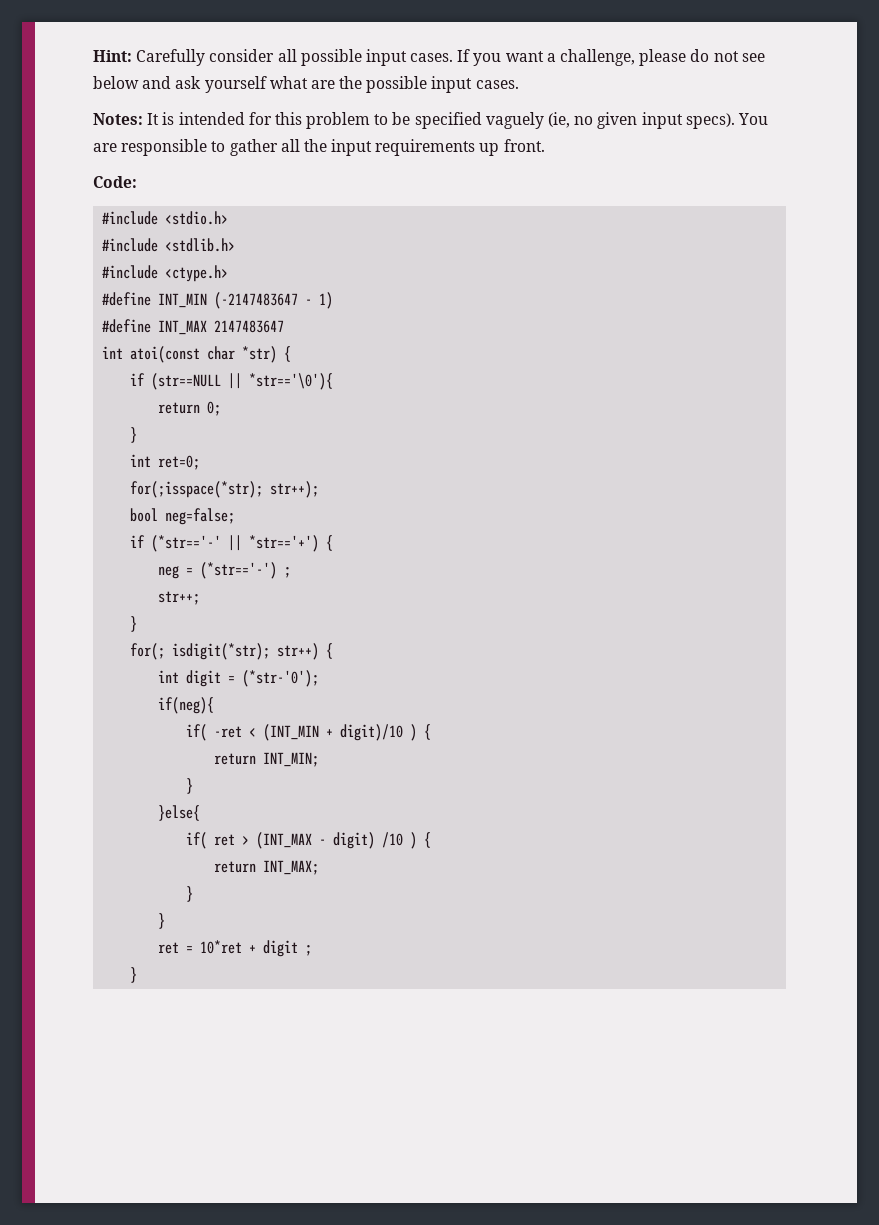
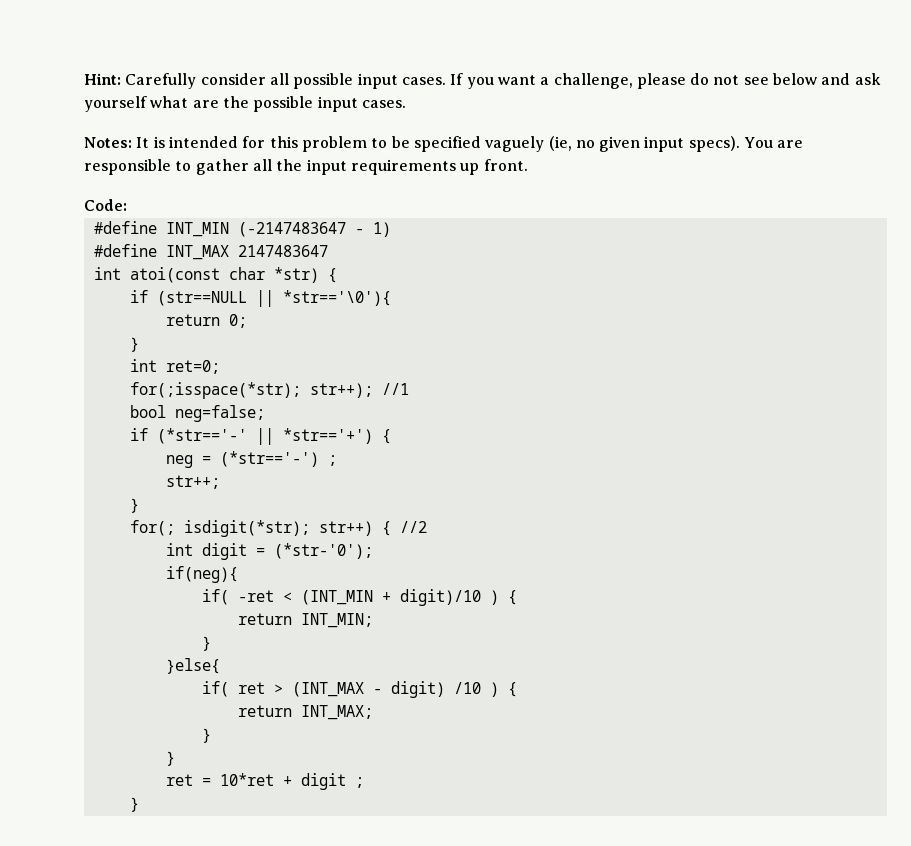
[102,211,229,225] [102,238,236,252] [102,265,229,282] // #include <stdio.h> // #include <stdlib.h> // #include <ctype.h> -> (127, 205) none
(320, 489) none -> [381,383,409,395] //1
(334, 651) none -> [399,521,427,533] //2

